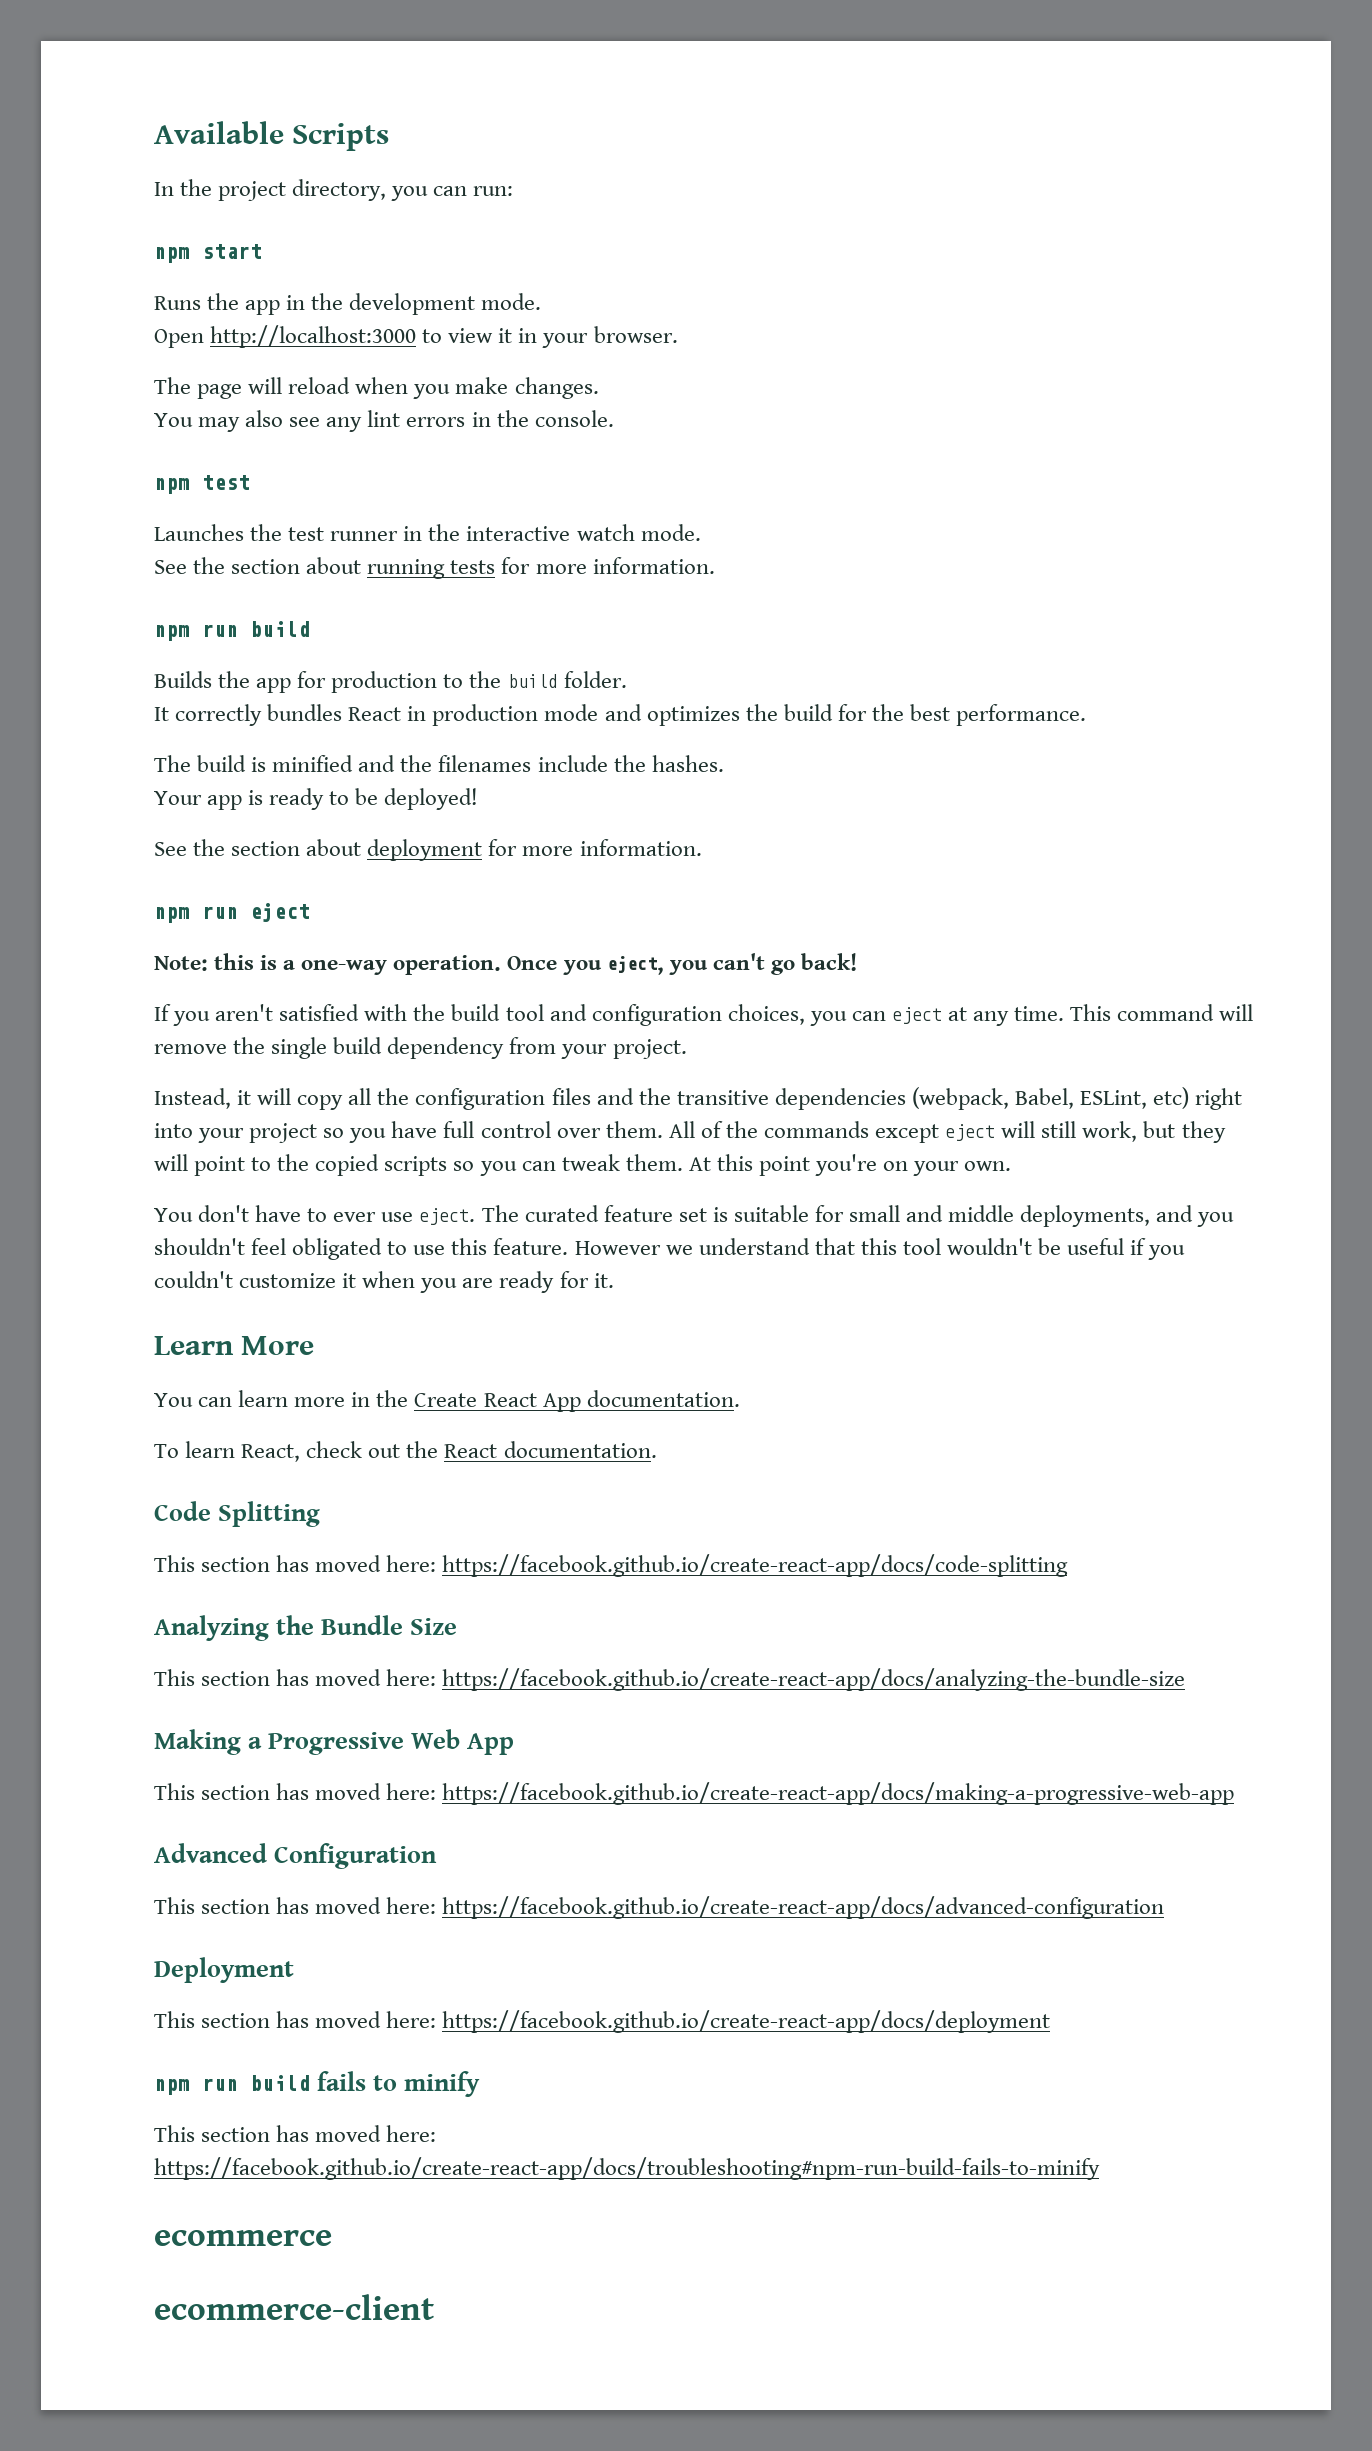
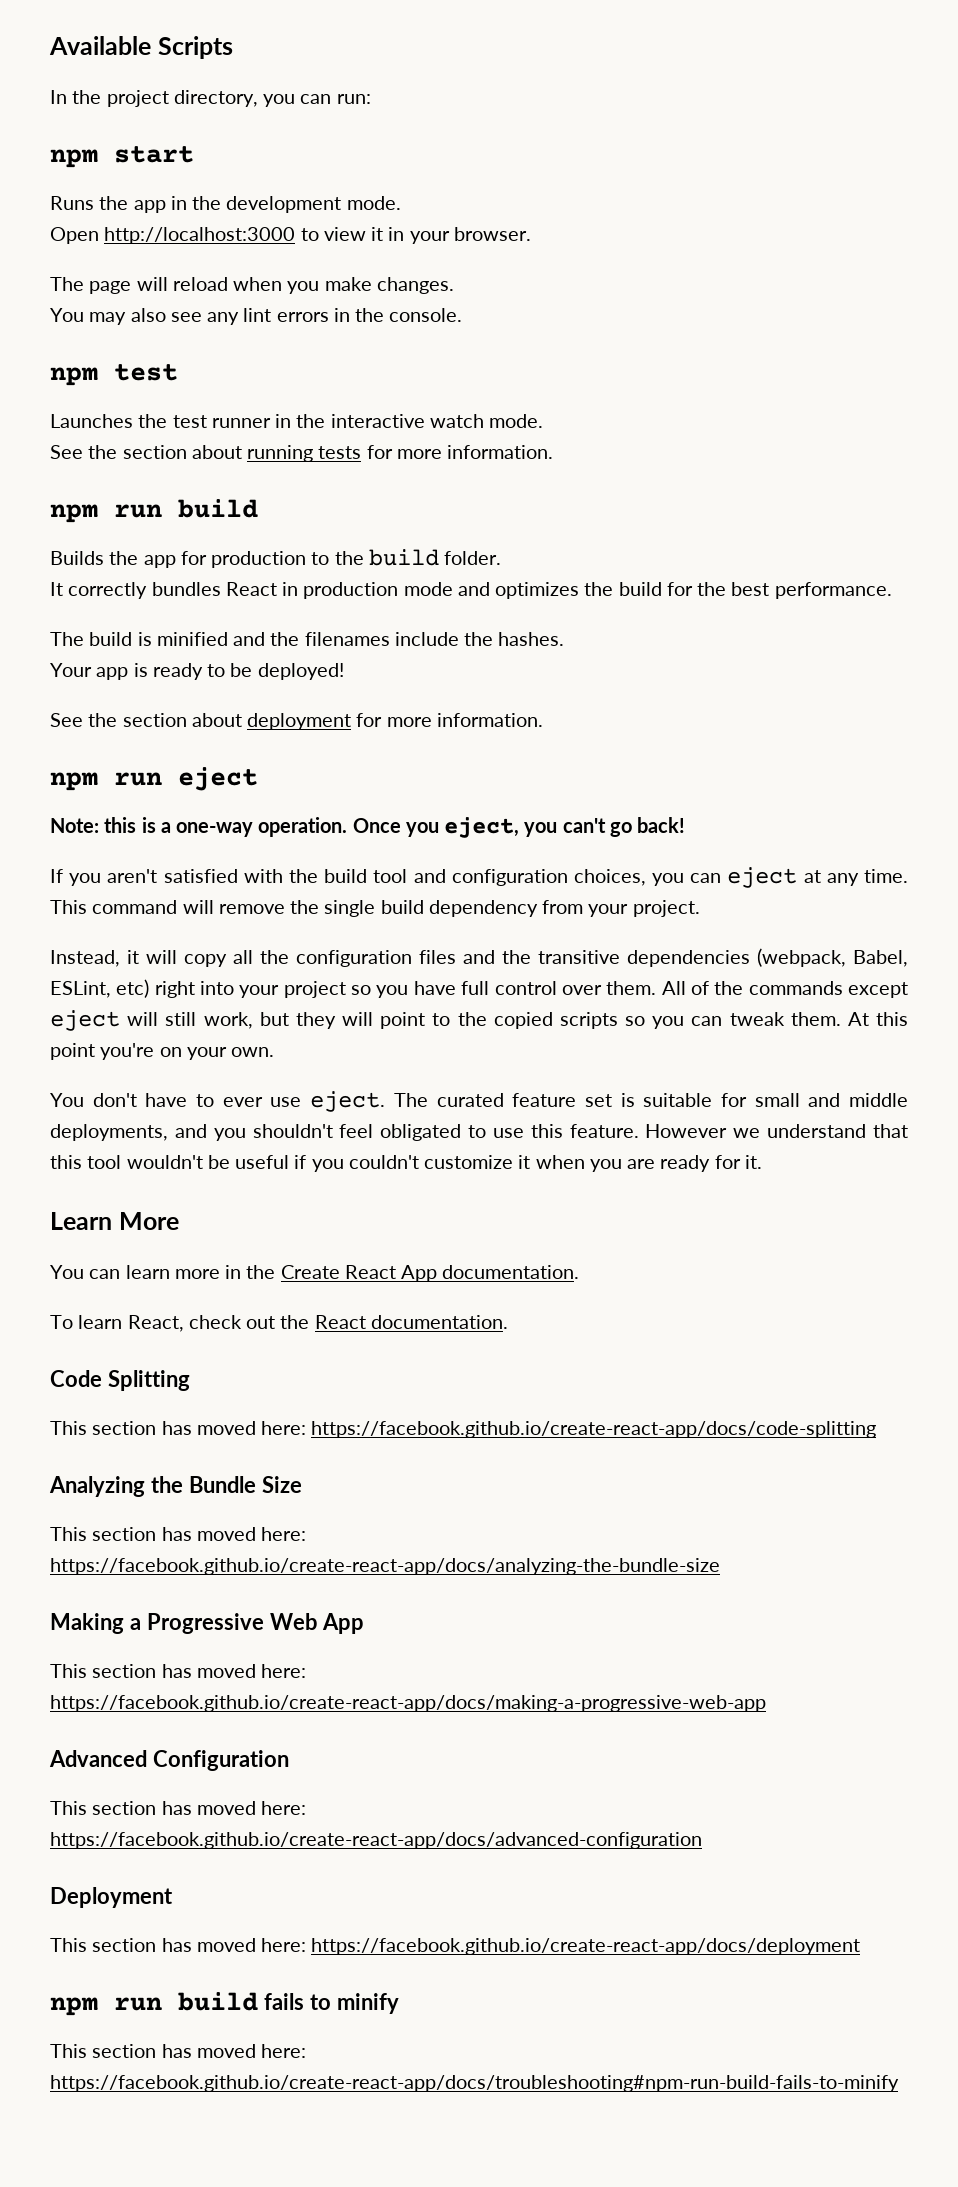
[154,2230,332,2246] [154,2294,434,2320] // ecommerce // ecommerce-client -> (899, 2083) none

